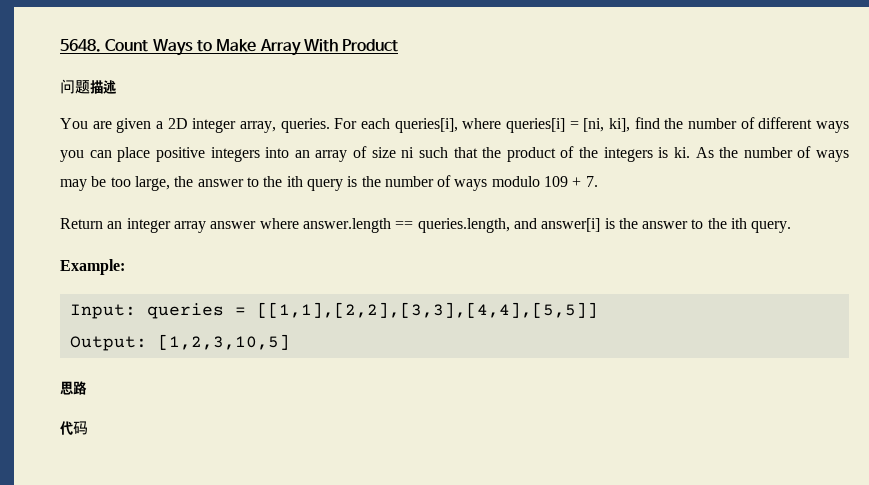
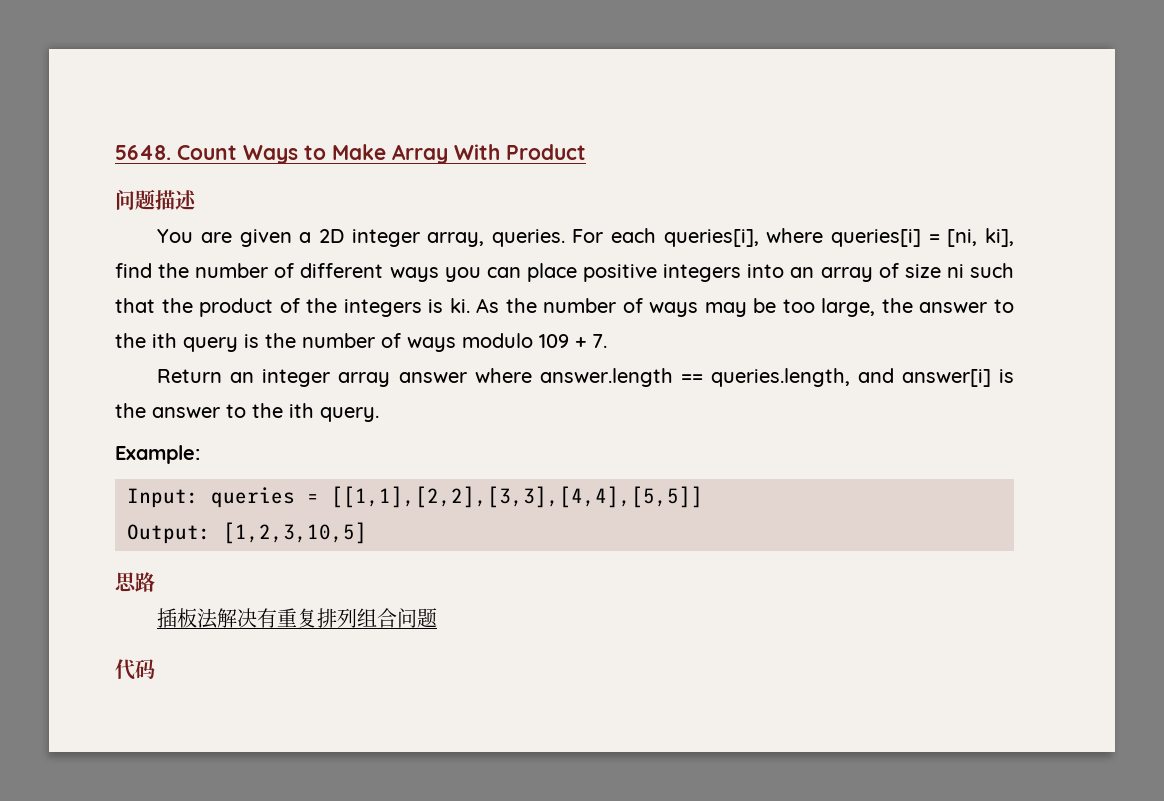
(87, 388) none -> [157,608,438,629] // 插板法解决有重复排列组合问题

